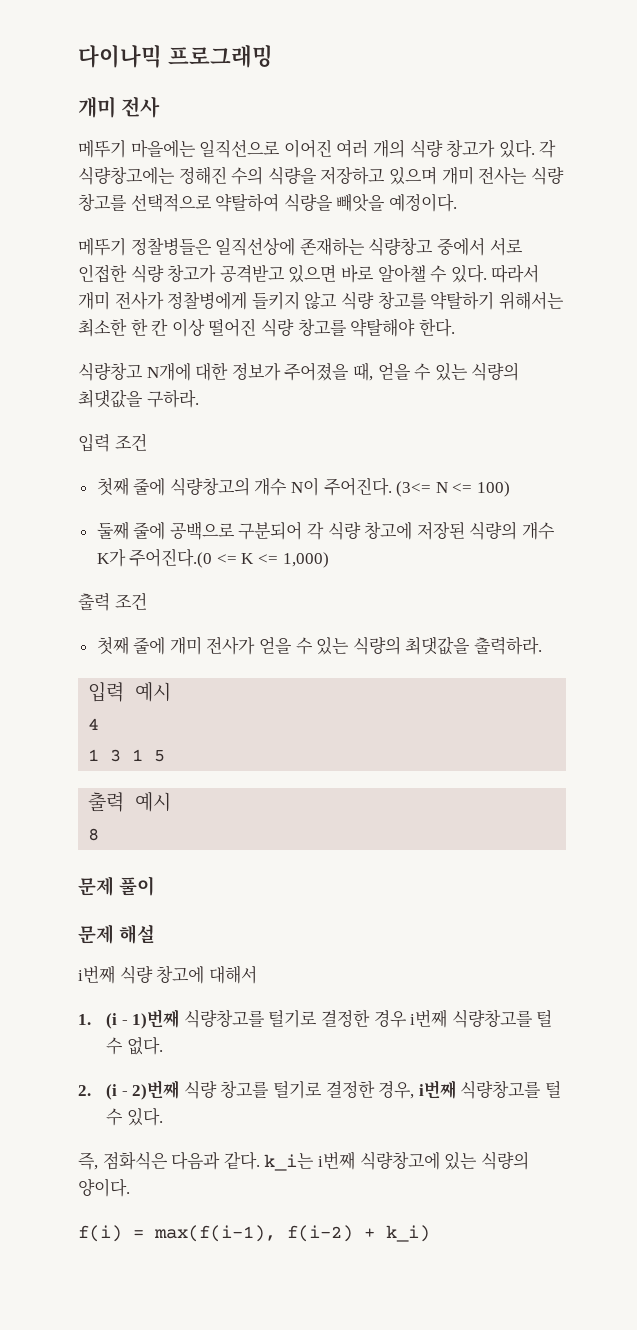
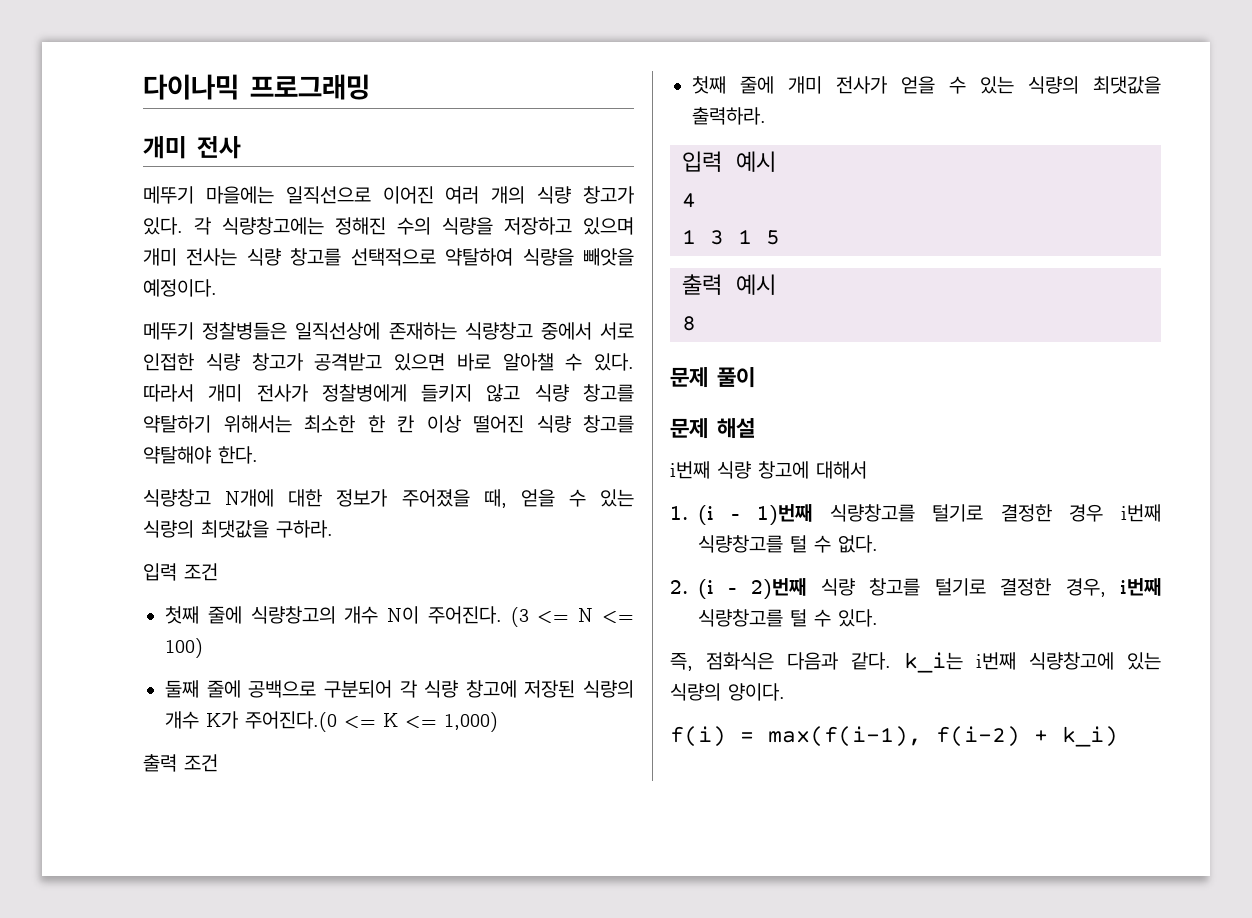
[396,481,432,497] (3<= -> [510,607,570,627] (3 <=

